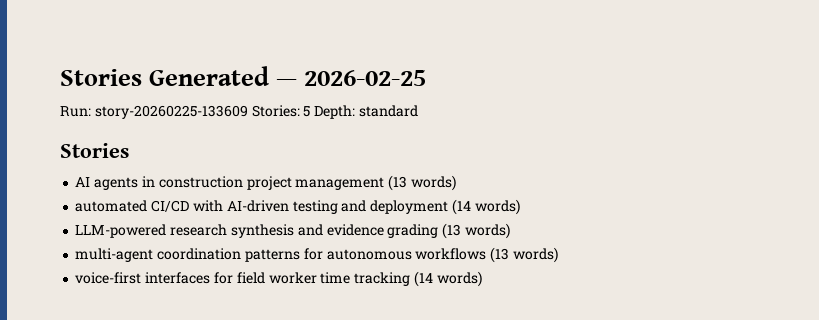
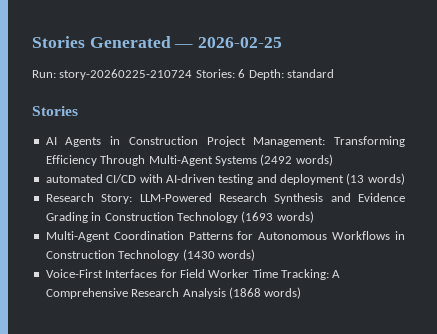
[94,105,311,119] story-20260225-133609 Stories: 5 -> [59,69,246,80] story-20260225-210724 Stories: 6
[94,175,408,191] agents in construction project management (13 -> [65,136,405,147] [45,154,293,166] Agents in Construction Project Management: Transforming Efficiency Through Multi-Agent Systems (2492
[451,199,520,215] [75,223,510,239] [75,247,558,263] [75,271,433,287] (14 words) // LLM-powered research synthesis and evidence grading (13 words) // multi-agent coordination patterns for autonomous workflows (13 words) // voice-first interfaces for field worker time tracking (14 -> [346,173,405,185] [45,193,405,204] [45,211,314,223] [45,231,405,242] [45,249,255,261] [45,269,341,280] [45,287,261,299] (13 words) // Research Story: LLM-Powered Research Synthesis and Evidence Grading in Construction Technology (1693 words) // Multi-Agent Coordination Patterns for Autonomous Workflows in Construction Technology (1430 words) // Voice-First Interfaces for Field Worker Time Tracking: A Comprehensive Research Analysis (1868

